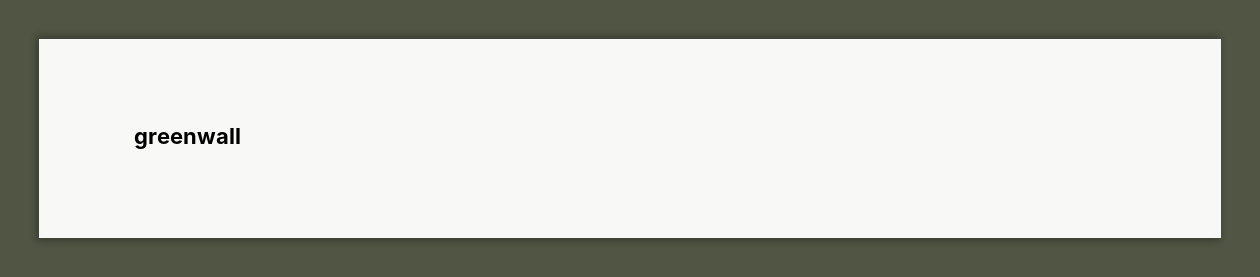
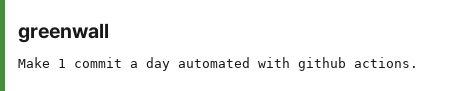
(241, 138) none -> [18,57,418,71] // Make 1 commit a day automated with github actions.

